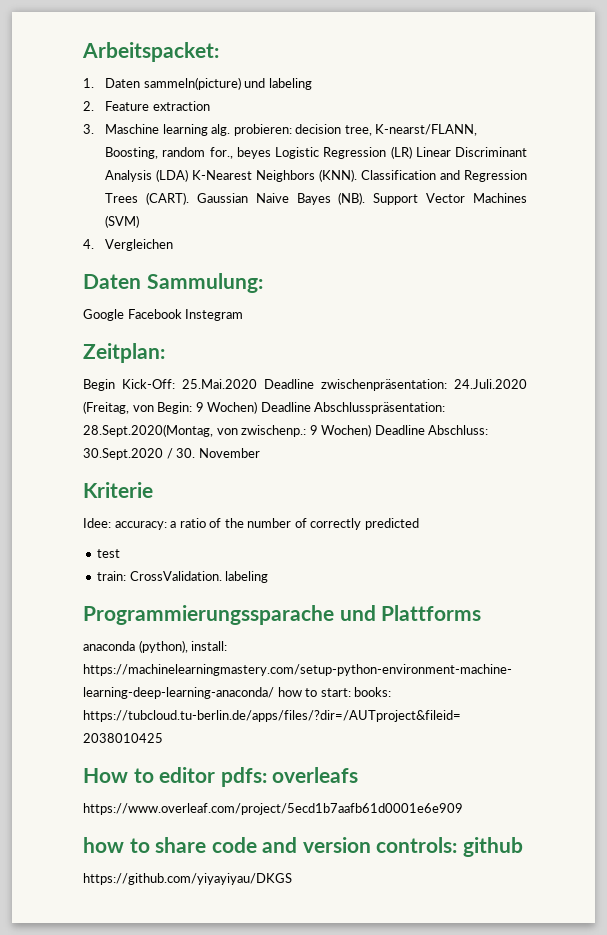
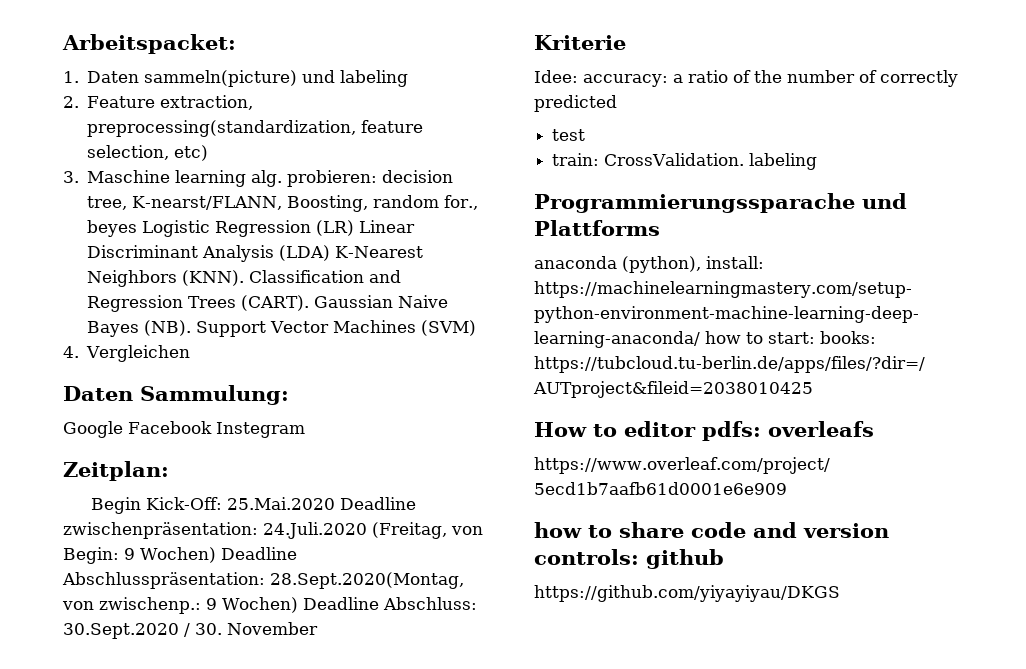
[152,101,210,111] extraction -> [160,95,254,110] [87,120,424,137] [87,145,209,161] extraction, preprocessing(standardization, feature selection, etc)

